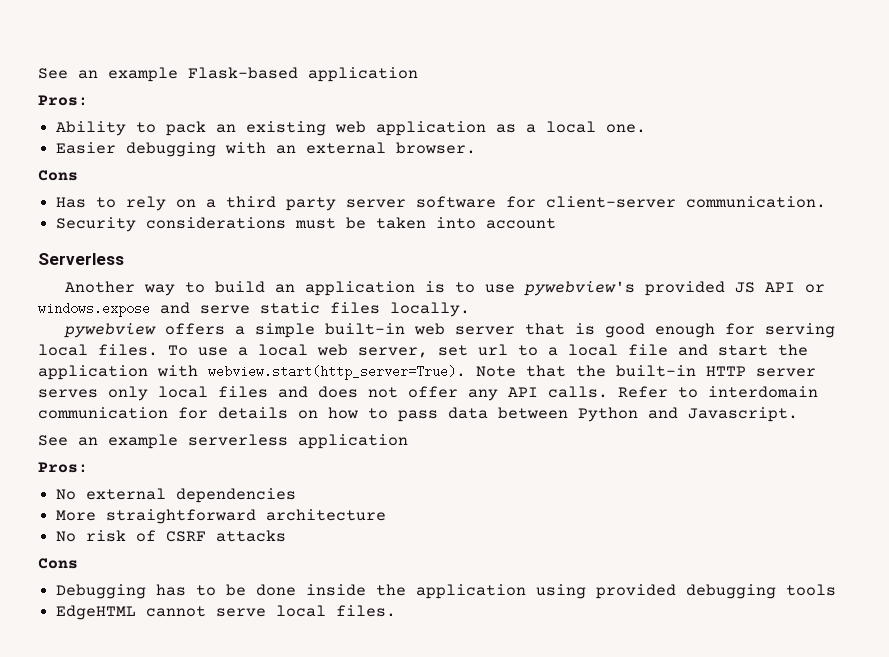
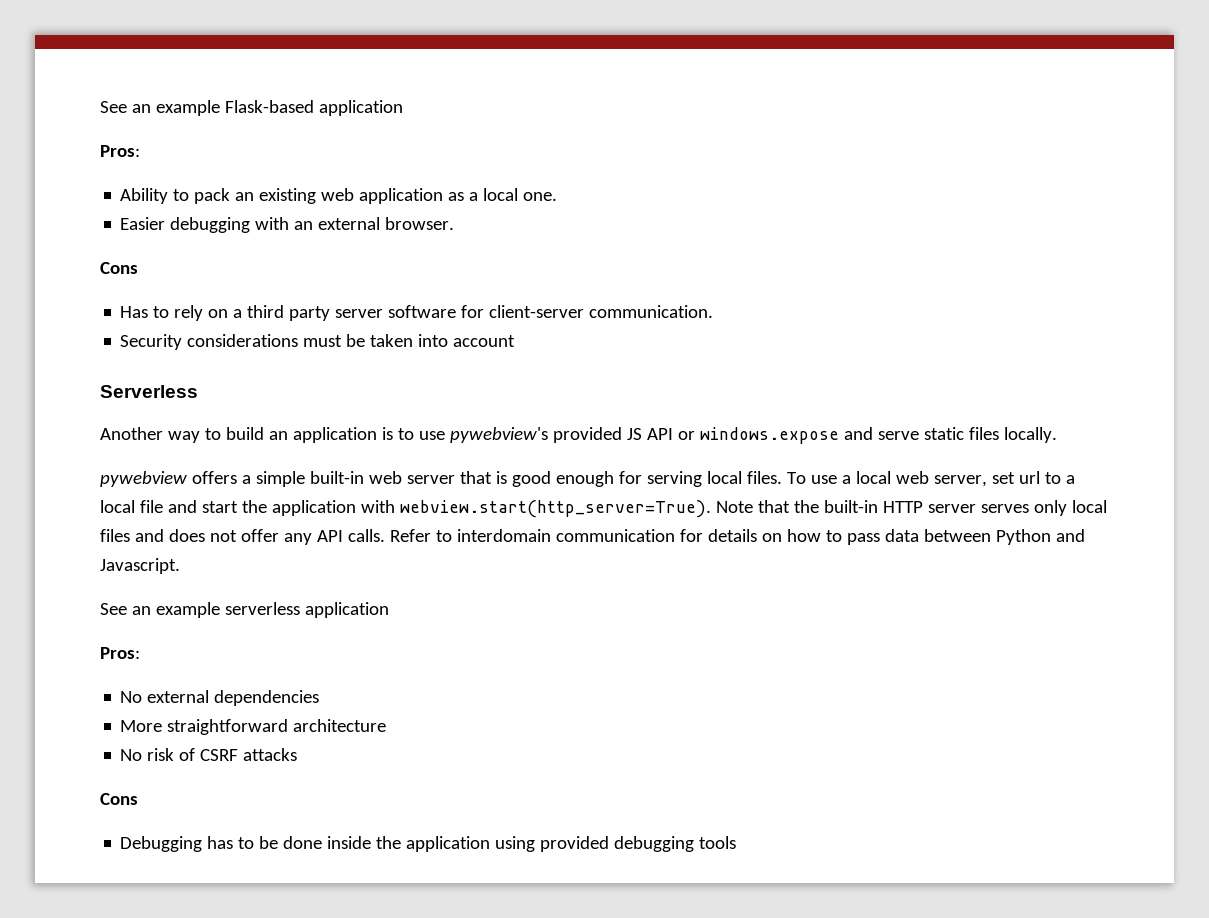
[56,605,397,620] // EdgeHTML cannot serve local files. -> (737, 842) none

